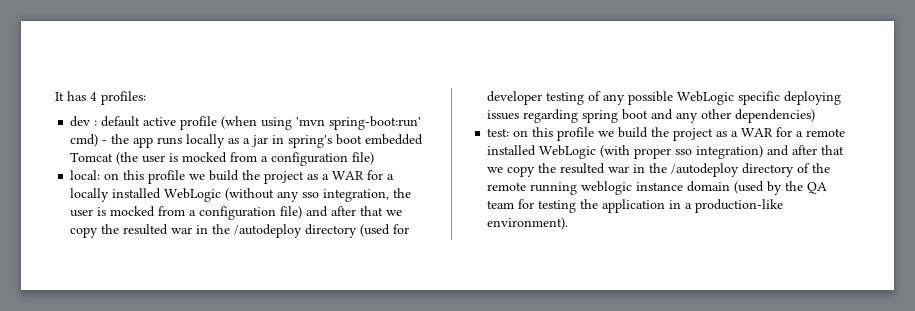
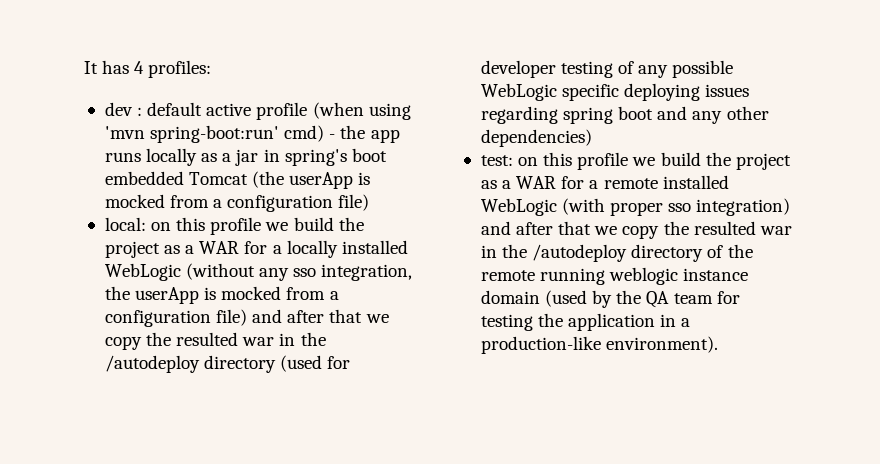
[142,155,166,163] user -> [289,172,354,189] userApp
[70,209,94,217] user -> [135,287,200,304] userApp

